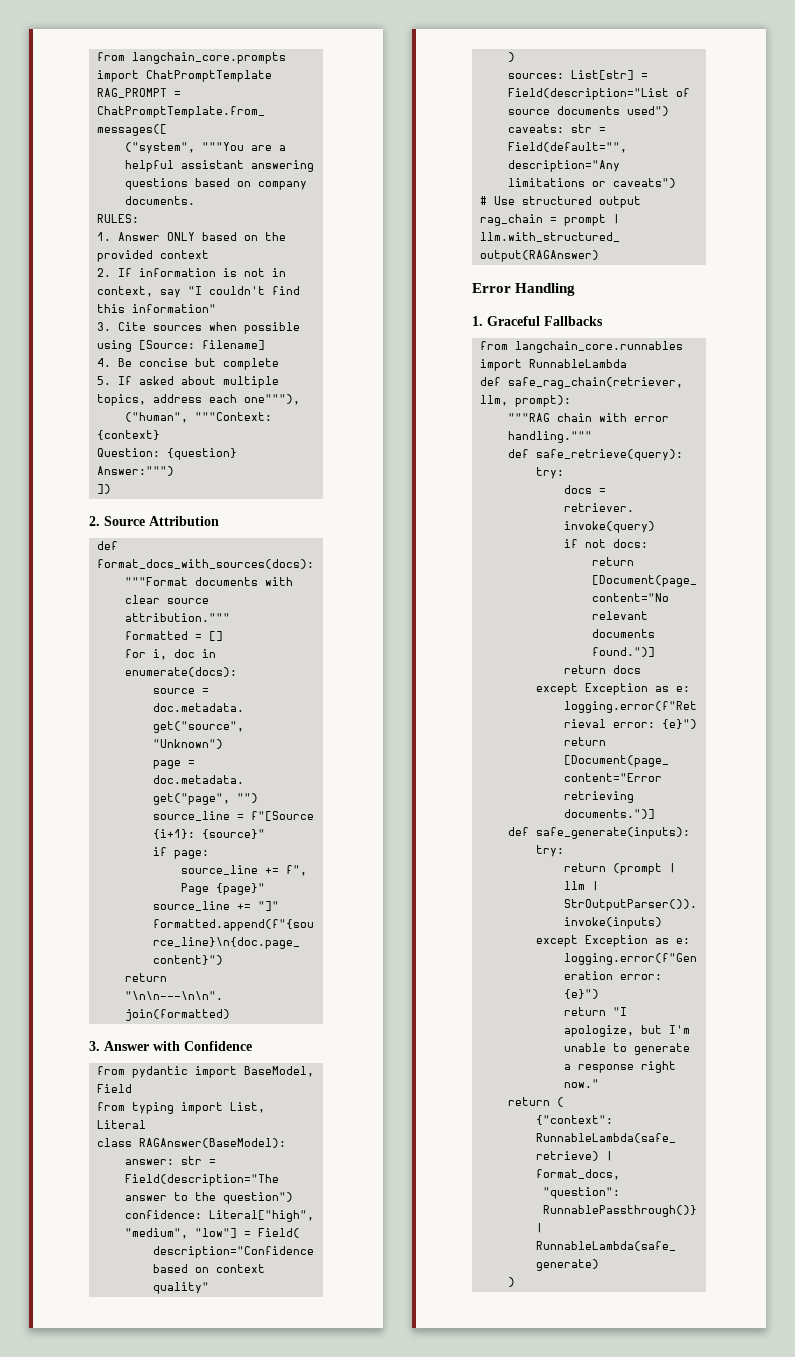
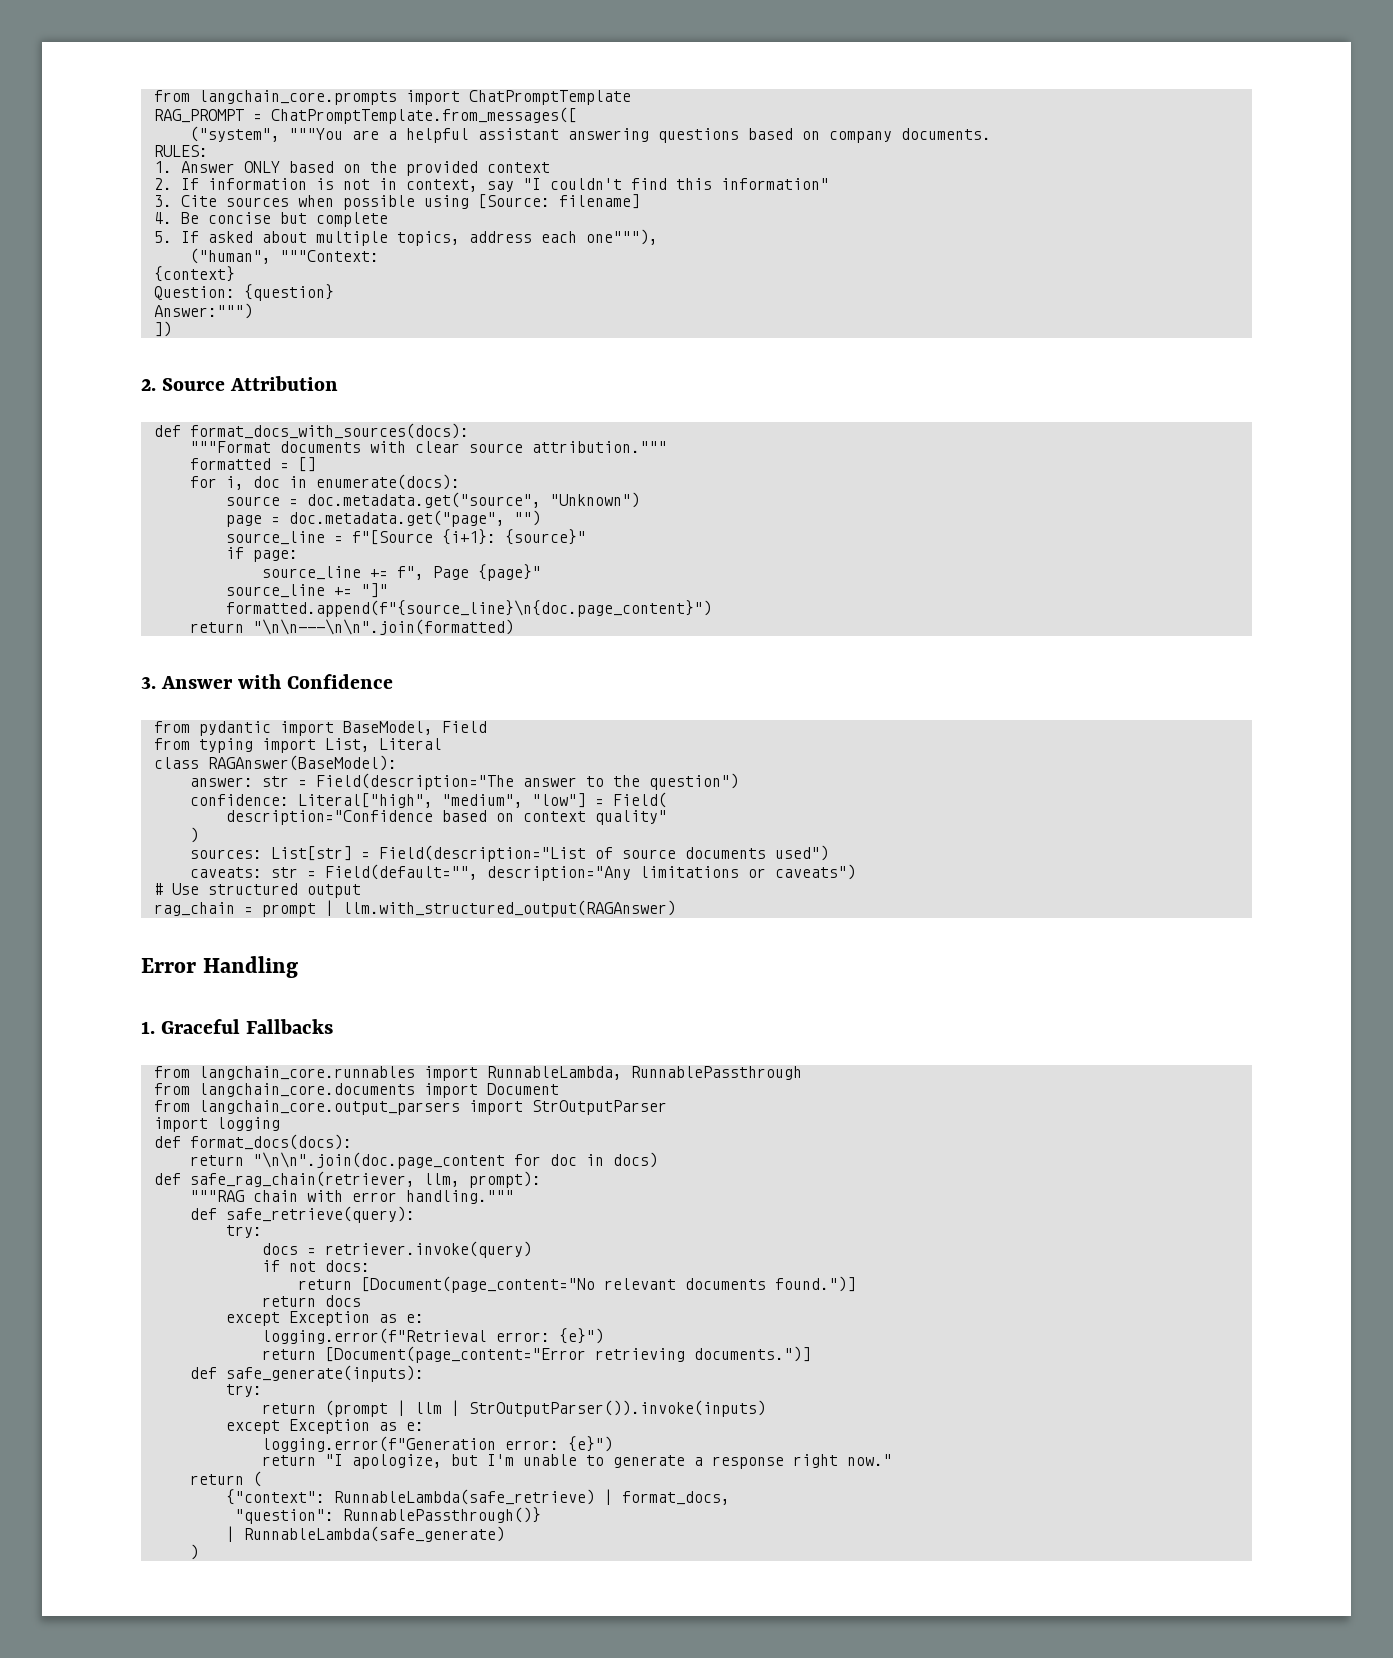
[528,359,627,368] RunnableLambda -> [486,1066,802,1080] [153,1083,559,1098] [153,1100,667,1115] [153,1117,280,1132] [153,1134,352,1150] [189,1152,658,1169] RunnableLambda, RunnablePassthrough // from langchain_core.documents import Document // from langchain_core.output_parsers import StrOutputParser // import logging // def format_docs(docs): // return "\n\n".join(doc.page_content for doc in docs)

